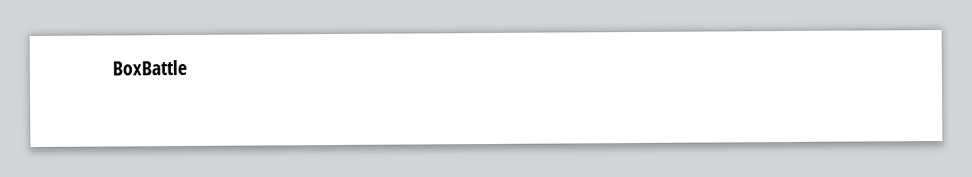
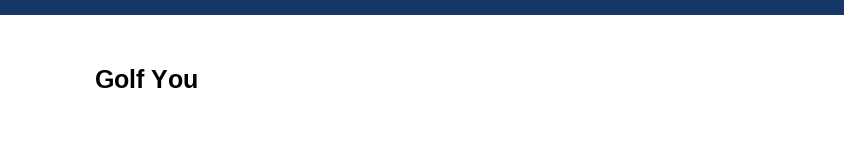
[112,59,187,76] BoxBattle -> [95,69,198,88] Golf You

